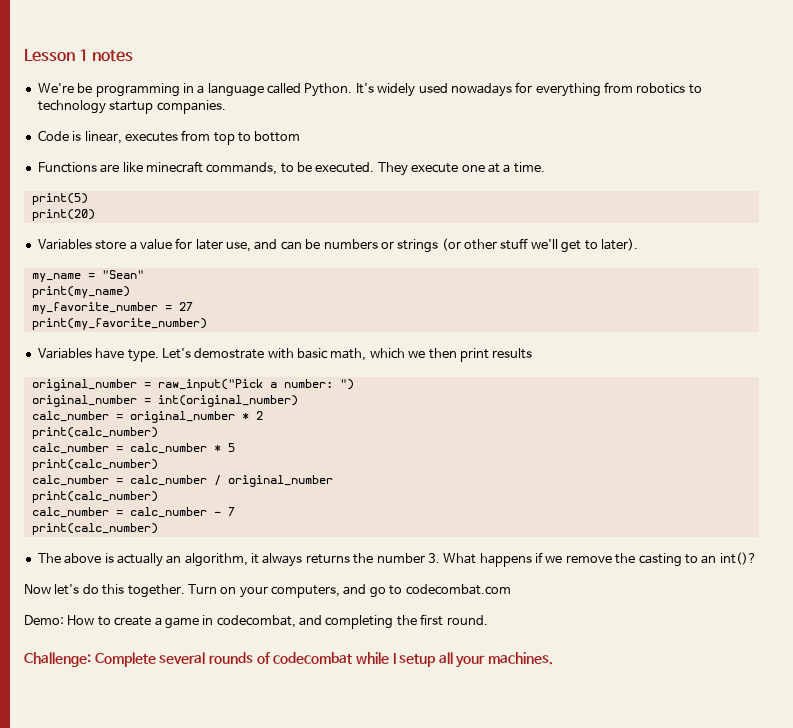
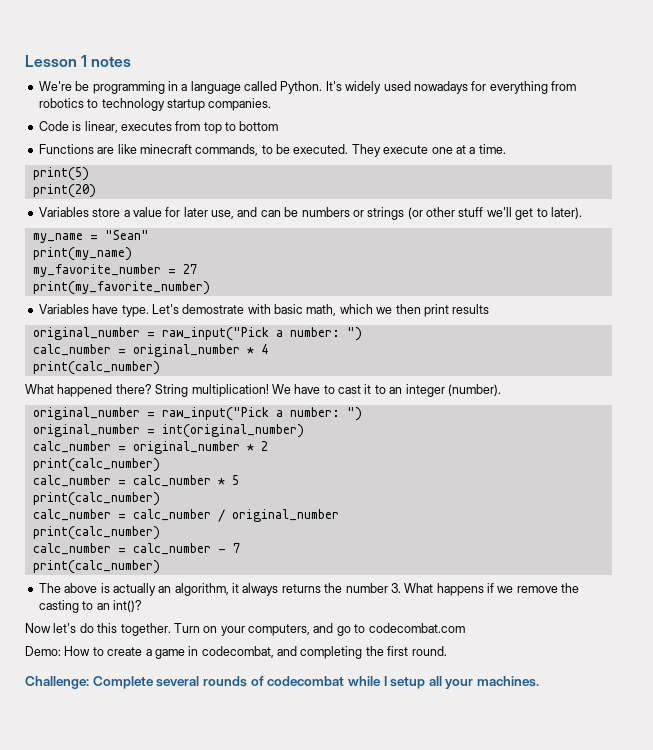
(354, 384) none -> [32,344,268,357] [32,361,160,375] [25,384,501,397] [32,407,362,421] // calc_number = original_number * 4 // print(calc_number) // What happened there? String multiplication! We have to cast it to an integer (number). // original_number = raw_input("Pick a number: ")

